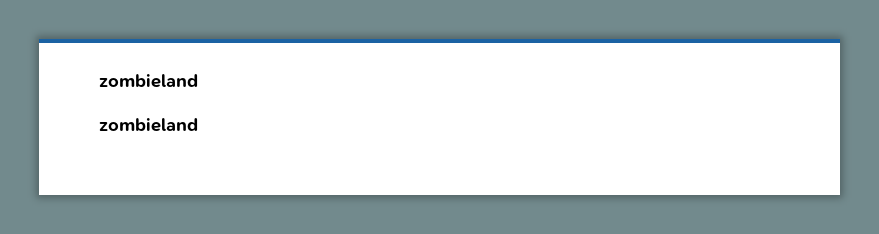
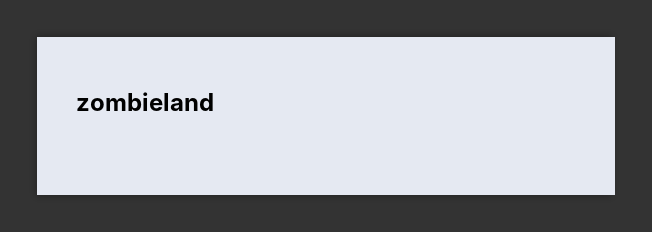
[99,74,198,88] [99,118,198,132] zombieland // zombieland -> [76,92,214,111] zombieland

